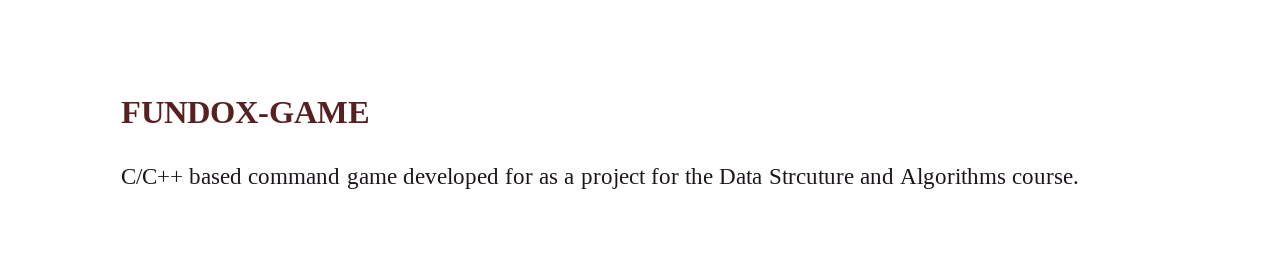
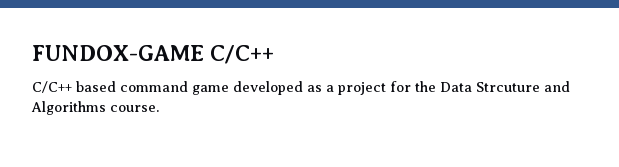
(370, 112) none -> [210,45,275,64] C/C++
[505,168,534,184] for -> (303, 88) none

